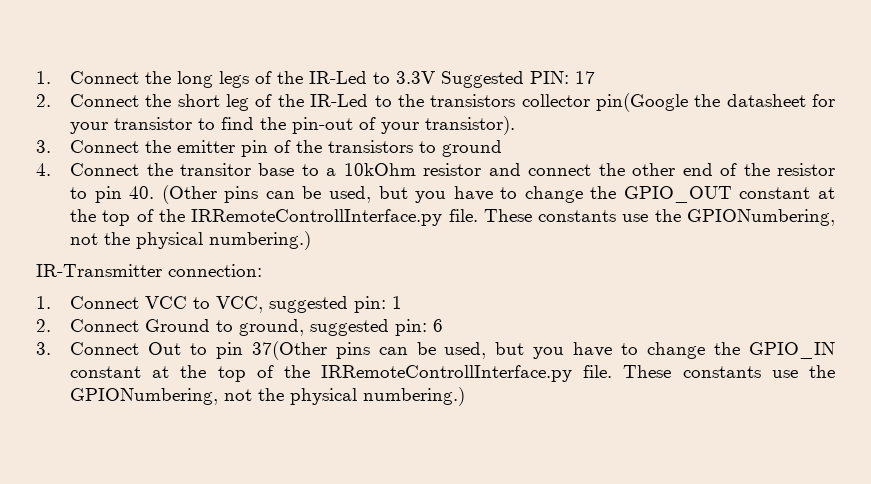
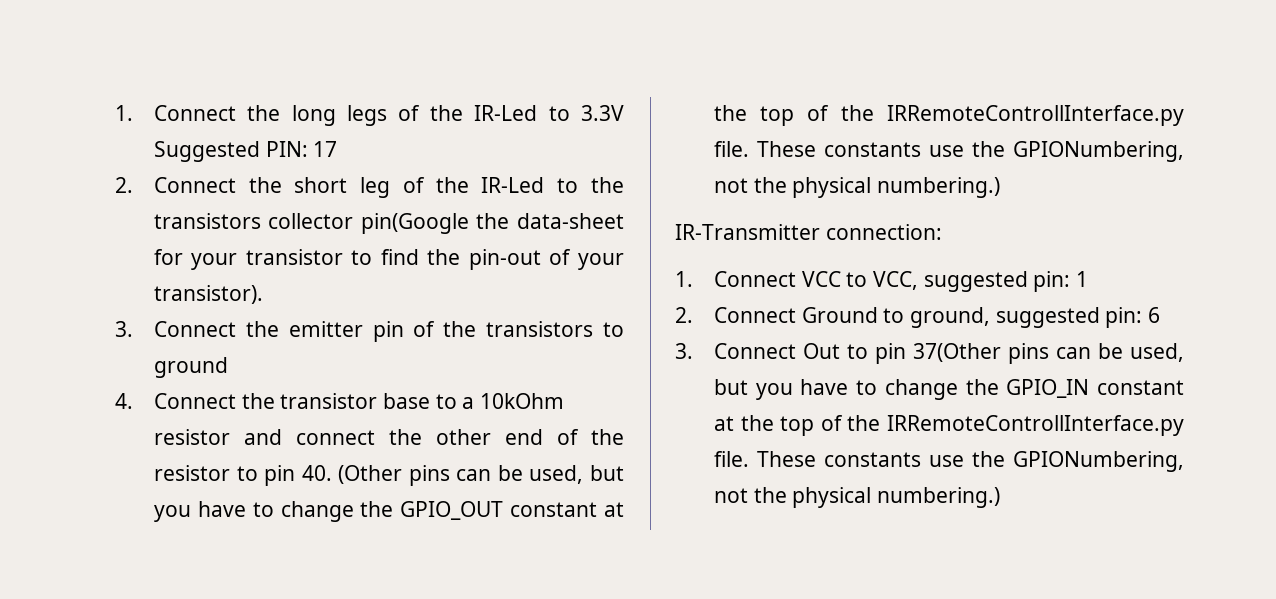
[726,94,806,107] datasheet -> [516,213,624,229] data-sheet
[179,163,251,176] transitor -> [280,393,378,409] transistor

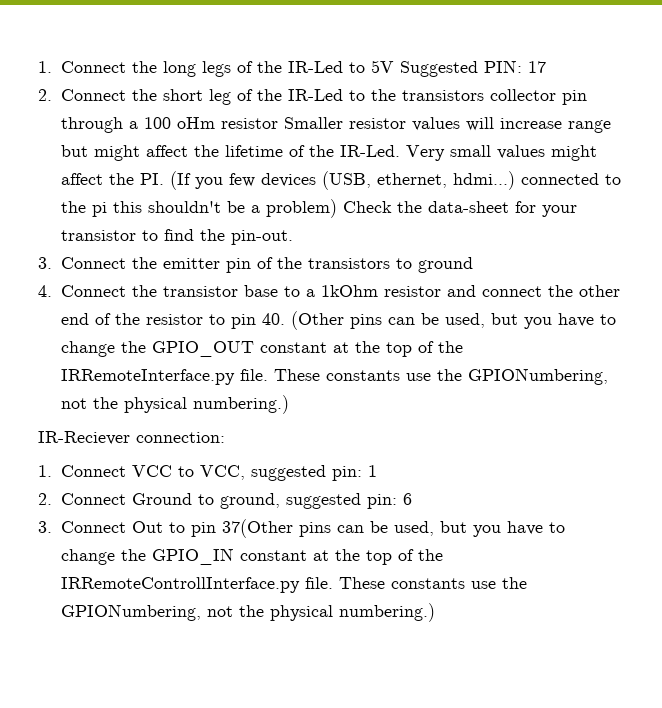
[581,105,624,121] 3.3V -> [370,60,394,73] 5V
[360,213,469,234] pin(Google -> [561,90,587,105] [60,117,611,133] [60,145,597,161] [60,171,621,190] [60,199,392,218] pin through a 100 oHm resistor Smaller resistor values will increase range but might affect the lifetime of the IR-Led. Very small values might affect the PI. (If you few devices (USB, ethernet, hdmi...) connected to the pi this shouldn't be a problem) Check
[468,249,624,270] [153,285,263,304] pin-out of your transistor). -> [230,230,293,245] pin-out.
[479,393,564,409] 10kOhm -> [320,285,378,297] 1kOhm
[887,105,1184,126] IRRemoteControllInterface.py -> [60,369,235,385] IRRemoteInterface.py
[675,224,820,240] IR-Transmitter -> [38,431,130,445] IR-Reciever

